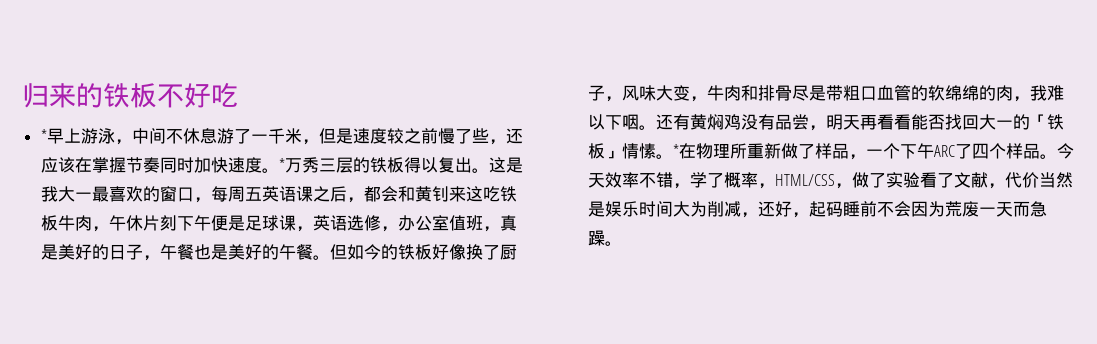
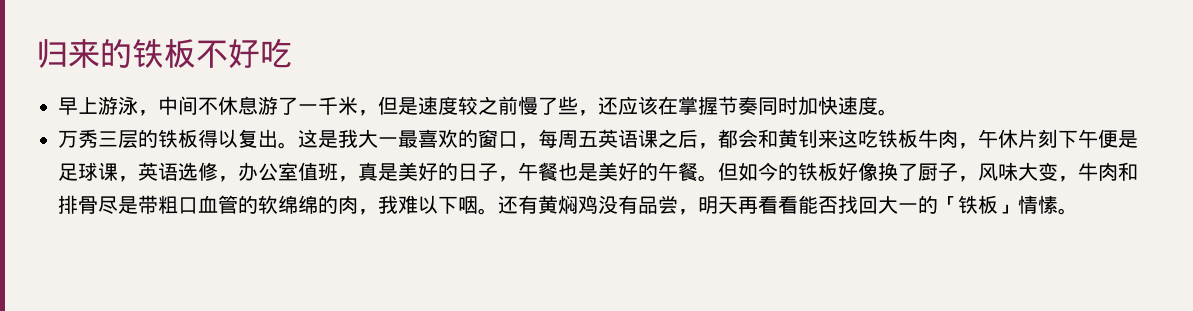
[40,129,47,142] * -> (292, 53) none
[278,158,285,171] * -> (898, 112) //
[672,143,1074,160] [587,172,1073,189] [587,201,1047,218] [587,230,622,246] *在物理所重新做了样品，一个下午ARC了四个样品。今天效率不错，学了概率，HTML/CSS，做了实验看了文献，代价当然是娱乐时间大为削减，还好，起码睡前不会因为荒废一天而急躁。 -> (1078, 211) none

